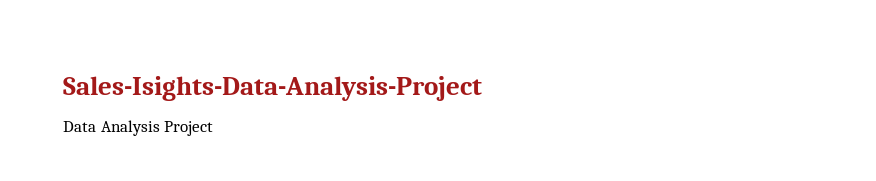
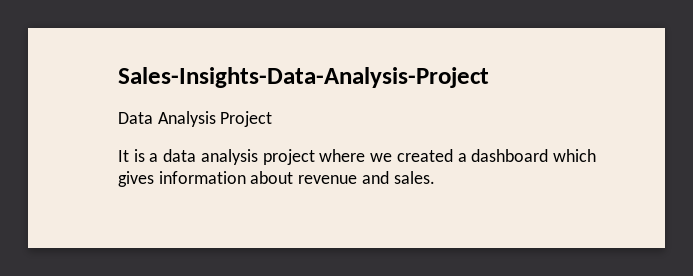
[63,76,482,101] Sales-Isights-Data-Analysis-Project -> [118,67,489,88] Sales-Insights-Data-Analysis-Project
(214, 128) none -> [118,149,596,165] [118,171,435,187] // It is a data analysis project where we created a dashboard which gives information about revenue and sales.

